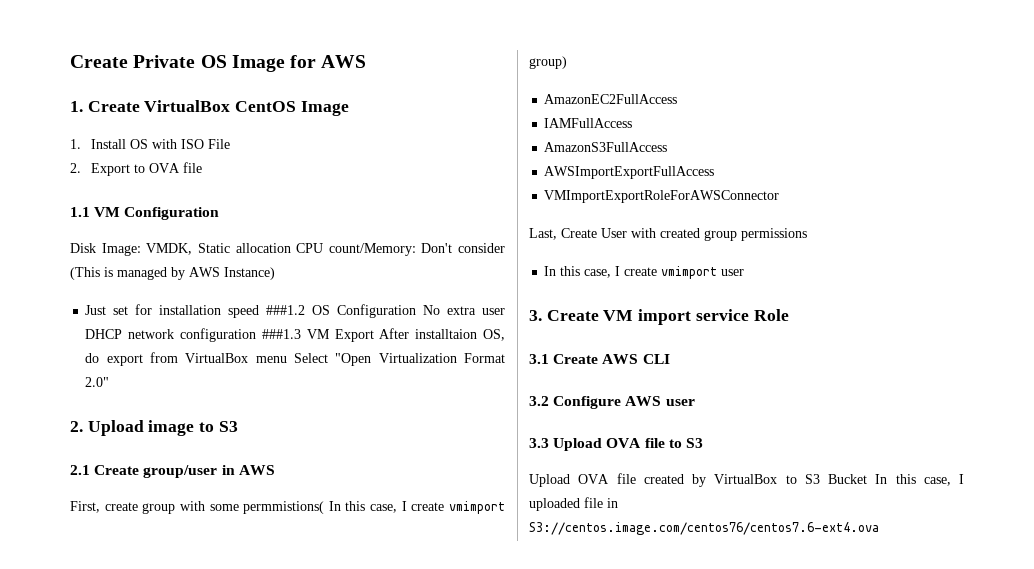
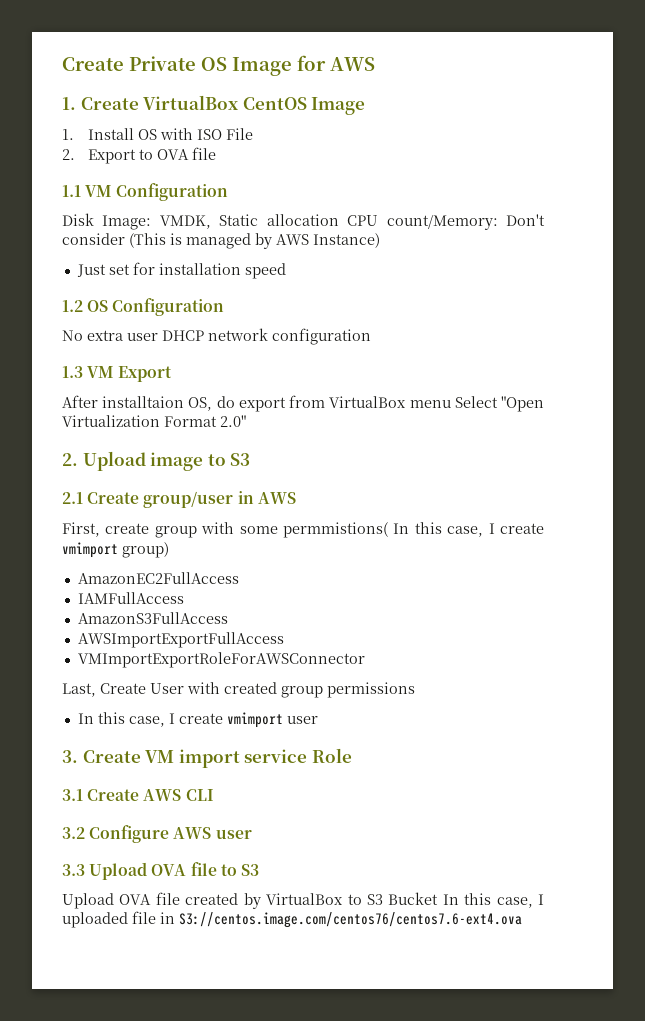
[266,305,306,315] ###1.2 -> [62,300,83,312] // 1.2
(417, 311) none -> (225, 307) //
[261,329,301,339] ###1.3 -> [62,366,83,378] // 1.3
(374, 335) none -> (173, 374) //

